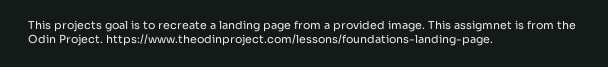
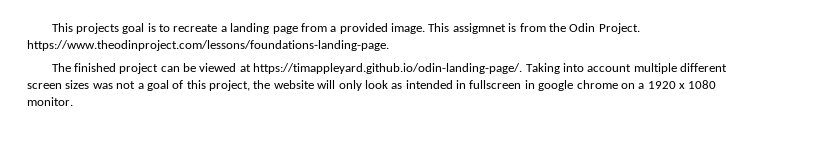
(493, 40) none -> [51,63,728,74] [27,80,717,91] [27,97,73,106] // The finished project can be viewed at https://timappleyard.github.io/odin-landing-page/. Taking into account multiple different screen sizes was not a goal of this project, the website will only look as intended in fullscreen in google chrome on a 1920 x 1080 monitor.

